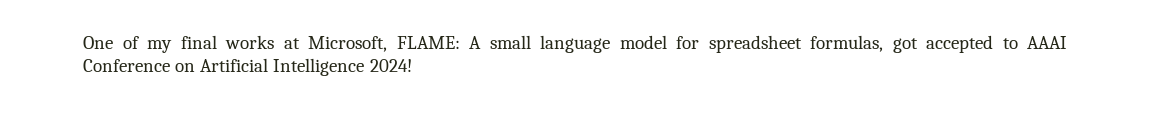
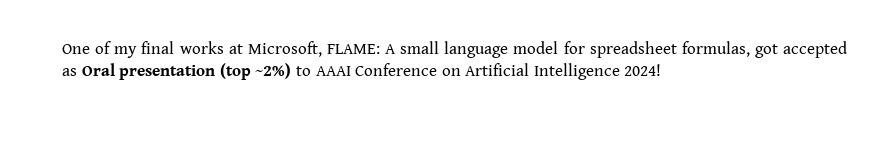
(993, 44) none -> [62,63,292,80] as Oral presentation (top ~2%)

